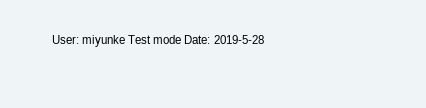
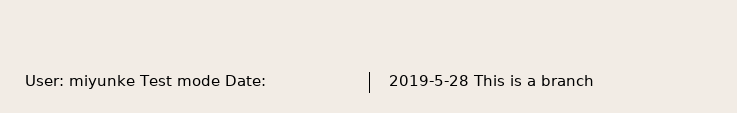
(264, 39) none -> [473,75,594,86] This is a branch

